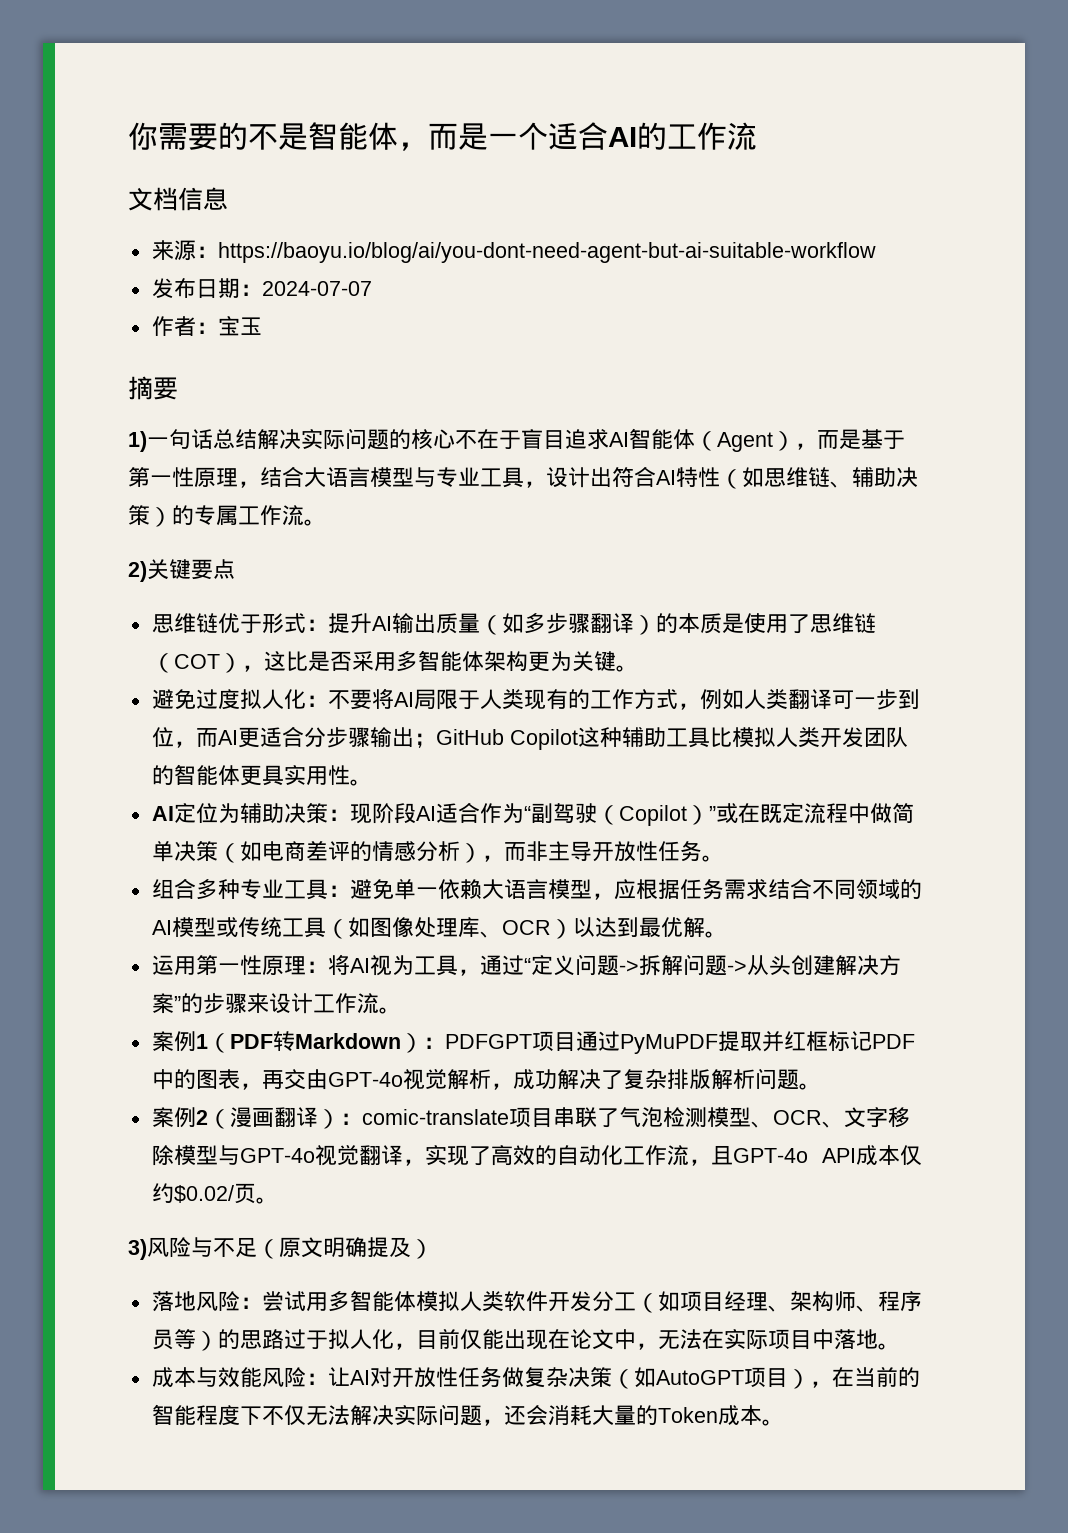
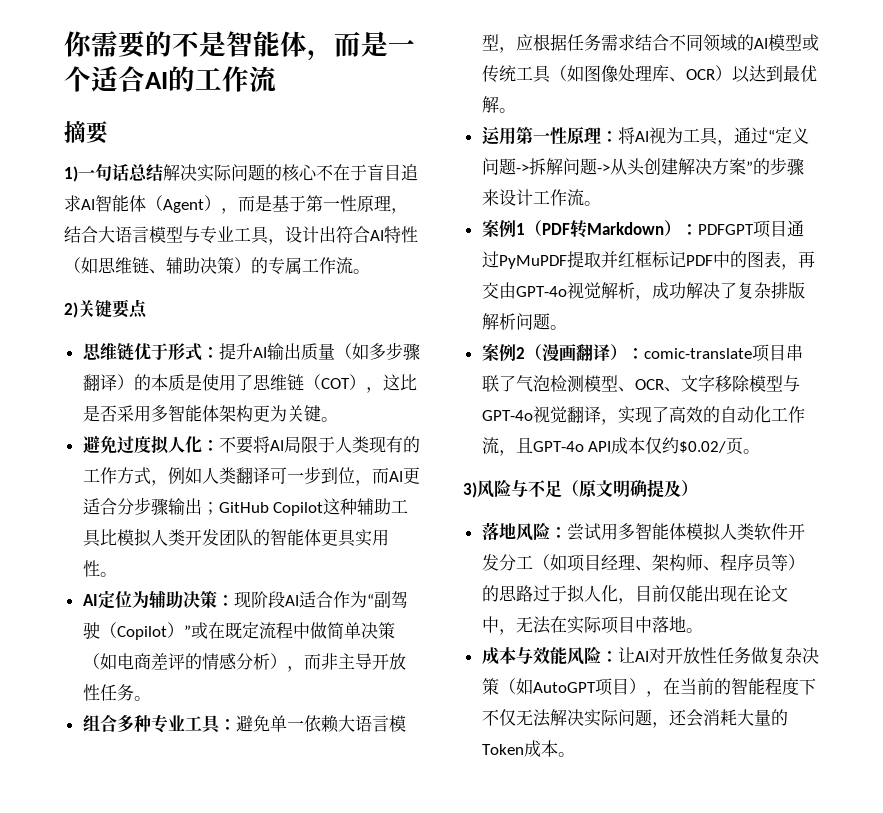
[128,187,228,211] [151,240,876,263] [151,278,372,299] [151,316,262,337] // 文档信息 // 来源：https://baoyu.io/blog/ai/you-dont-need-agent-but-ai-suitable-workflow // 发布日期：2024-07-07 // 作者：宝玉 -> (276, 79) none

